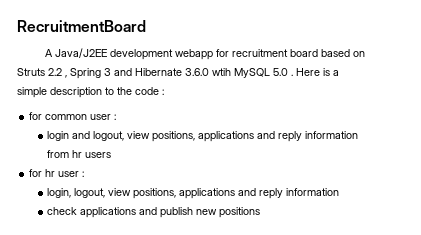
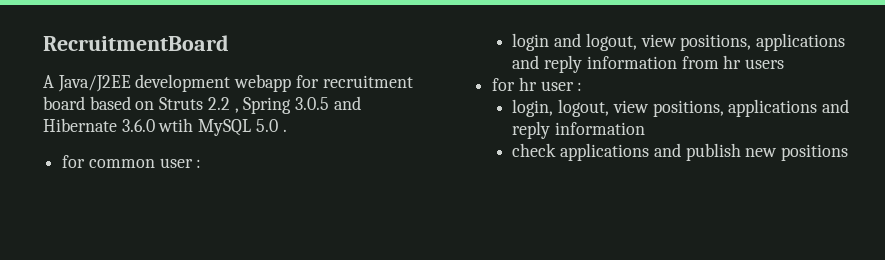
[104,68,111,76] 3 -> [295,97,330,110] 3.0.5
[296,68,339,76] [17,87,164,98] Here is a simple description to the code : -> (287, 130) none

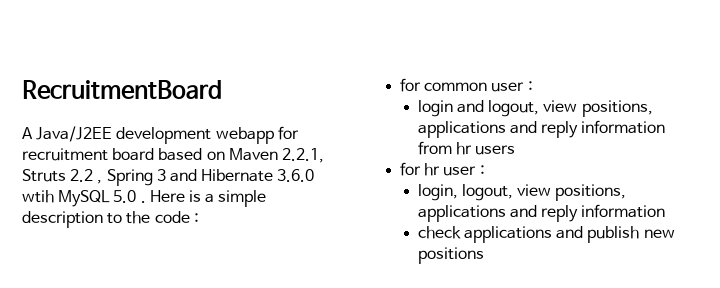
(155, 105) none -> [228,148,324,163] Maven 2.2.1,
[295,97,330,110] 3.0.5 -> [156,169,166,181] 3
(287, 130) none -> [149,190,267,207] [22,211,199,228] Here is a simple description to the code :

